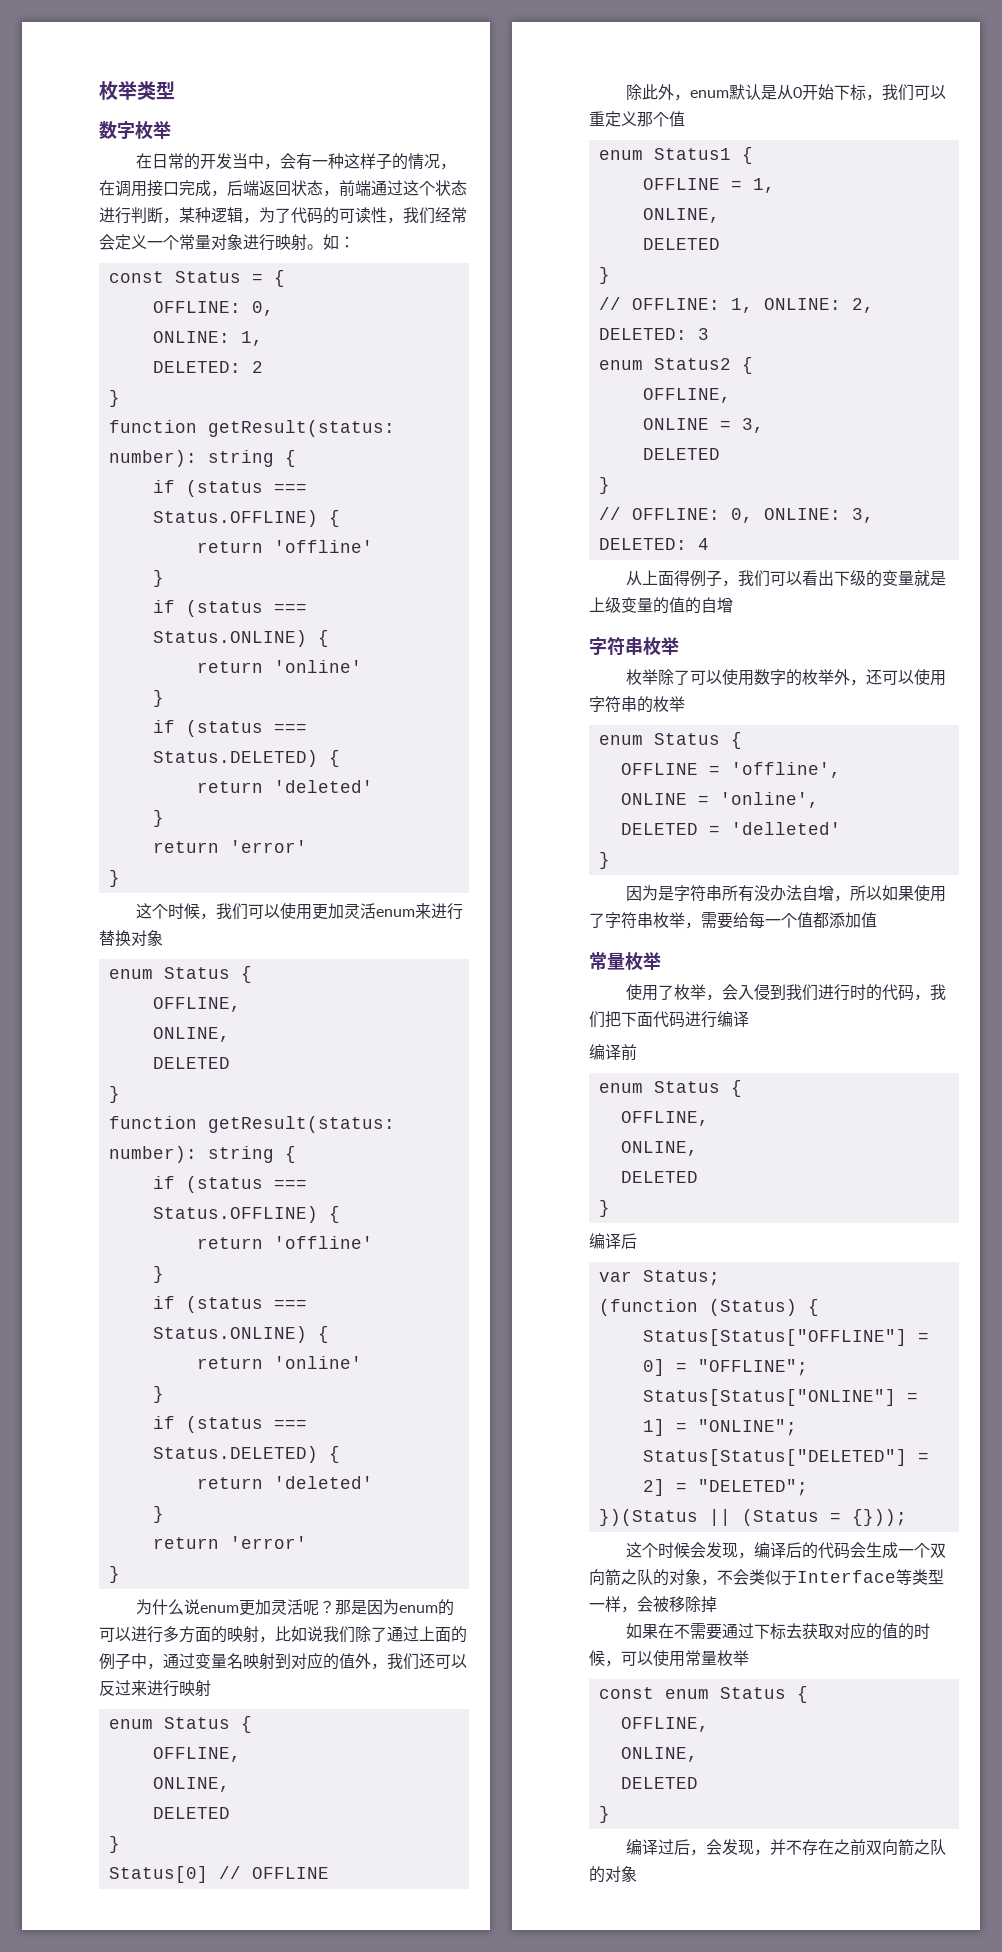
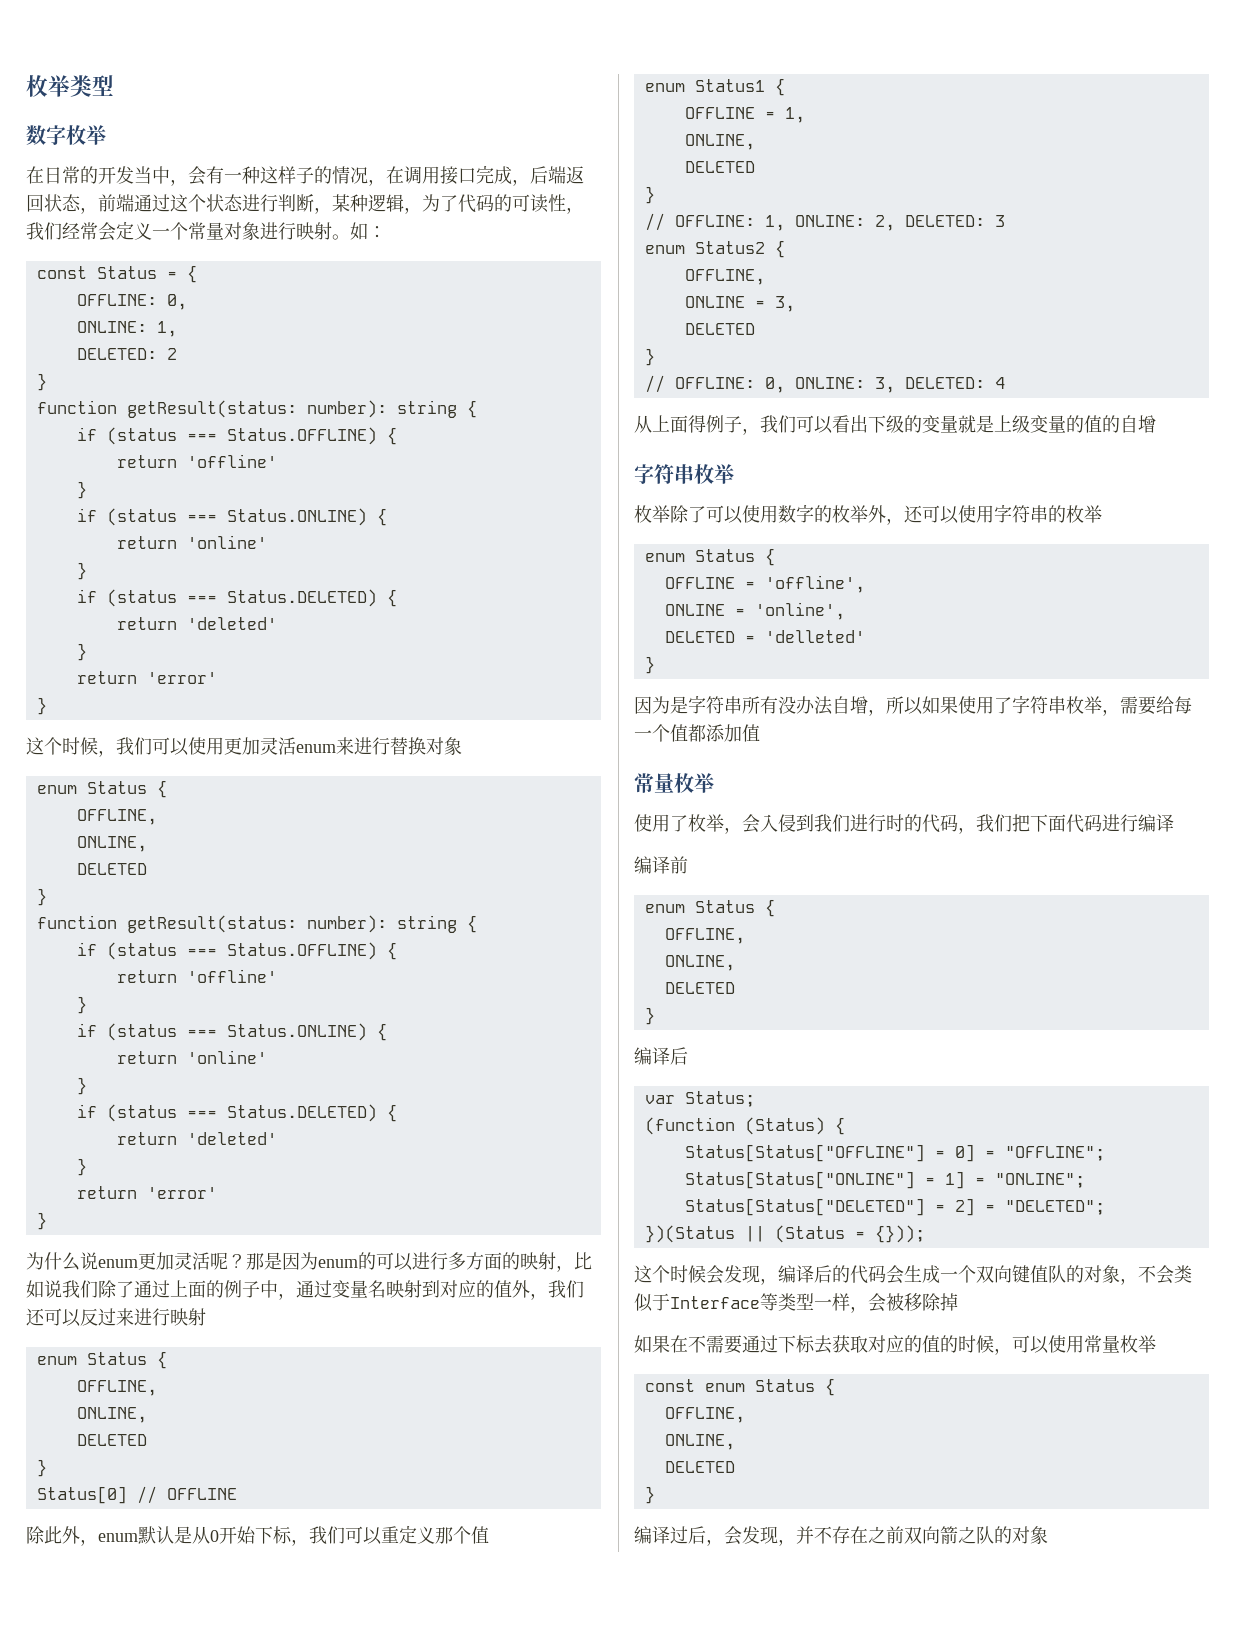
[605,1569,637,1585] 箭之 -> [1012,1265,1048,1283] 键值

